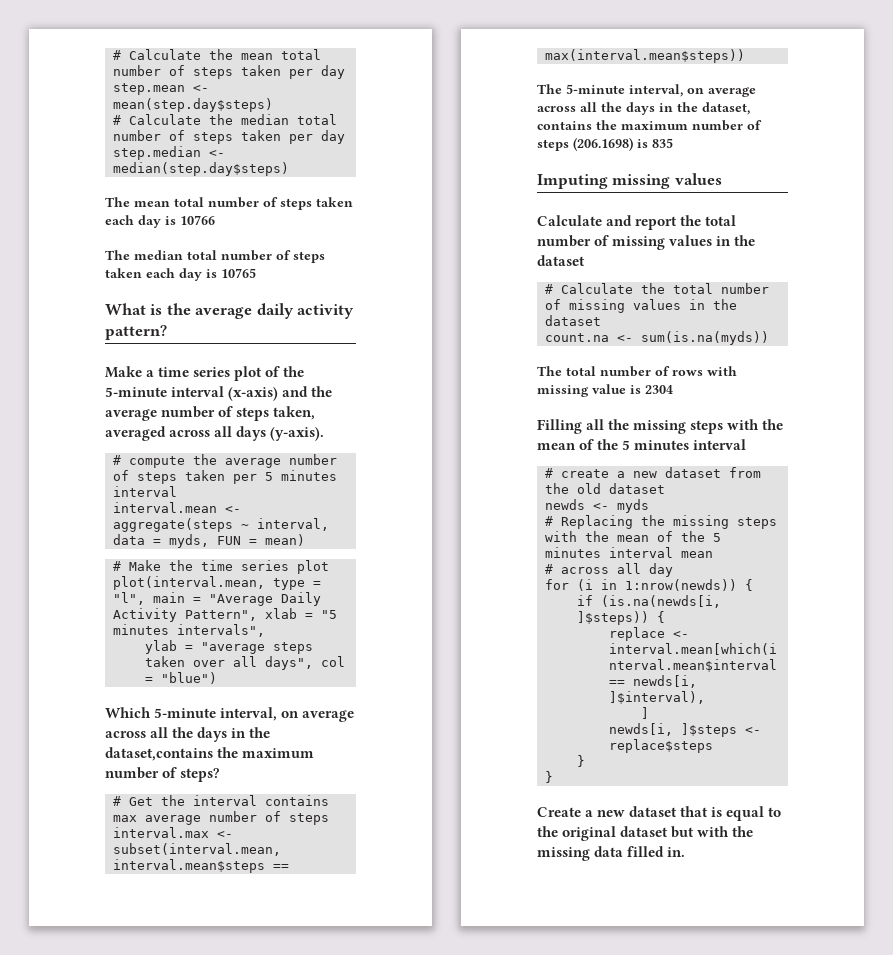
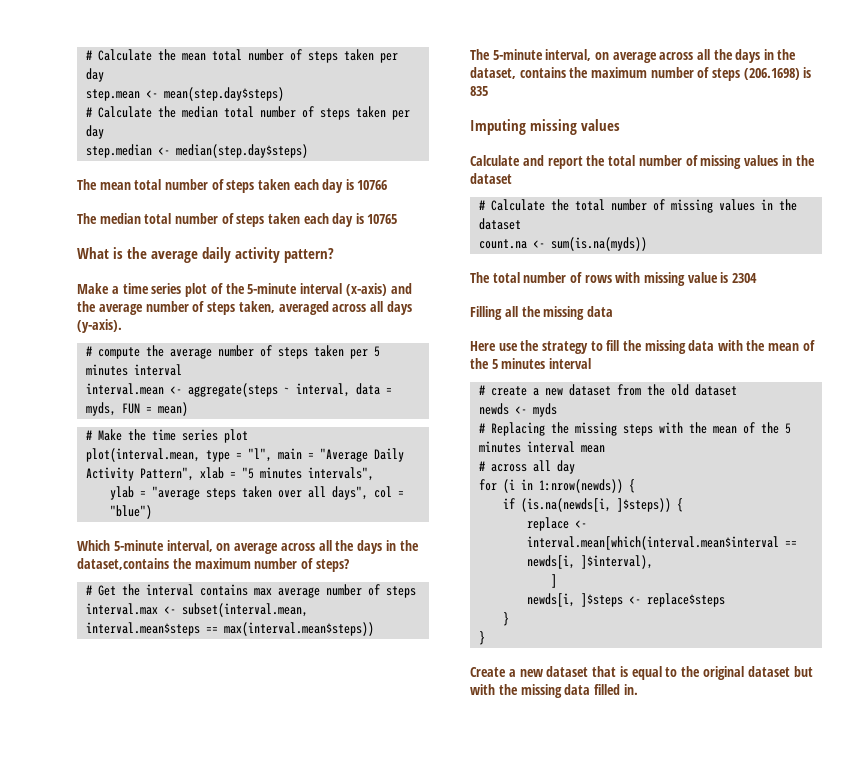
[690,420,724,434] steps -> [587,306,614,317] [470,340,715,354] data // Here use the strategy to fill the missing data

